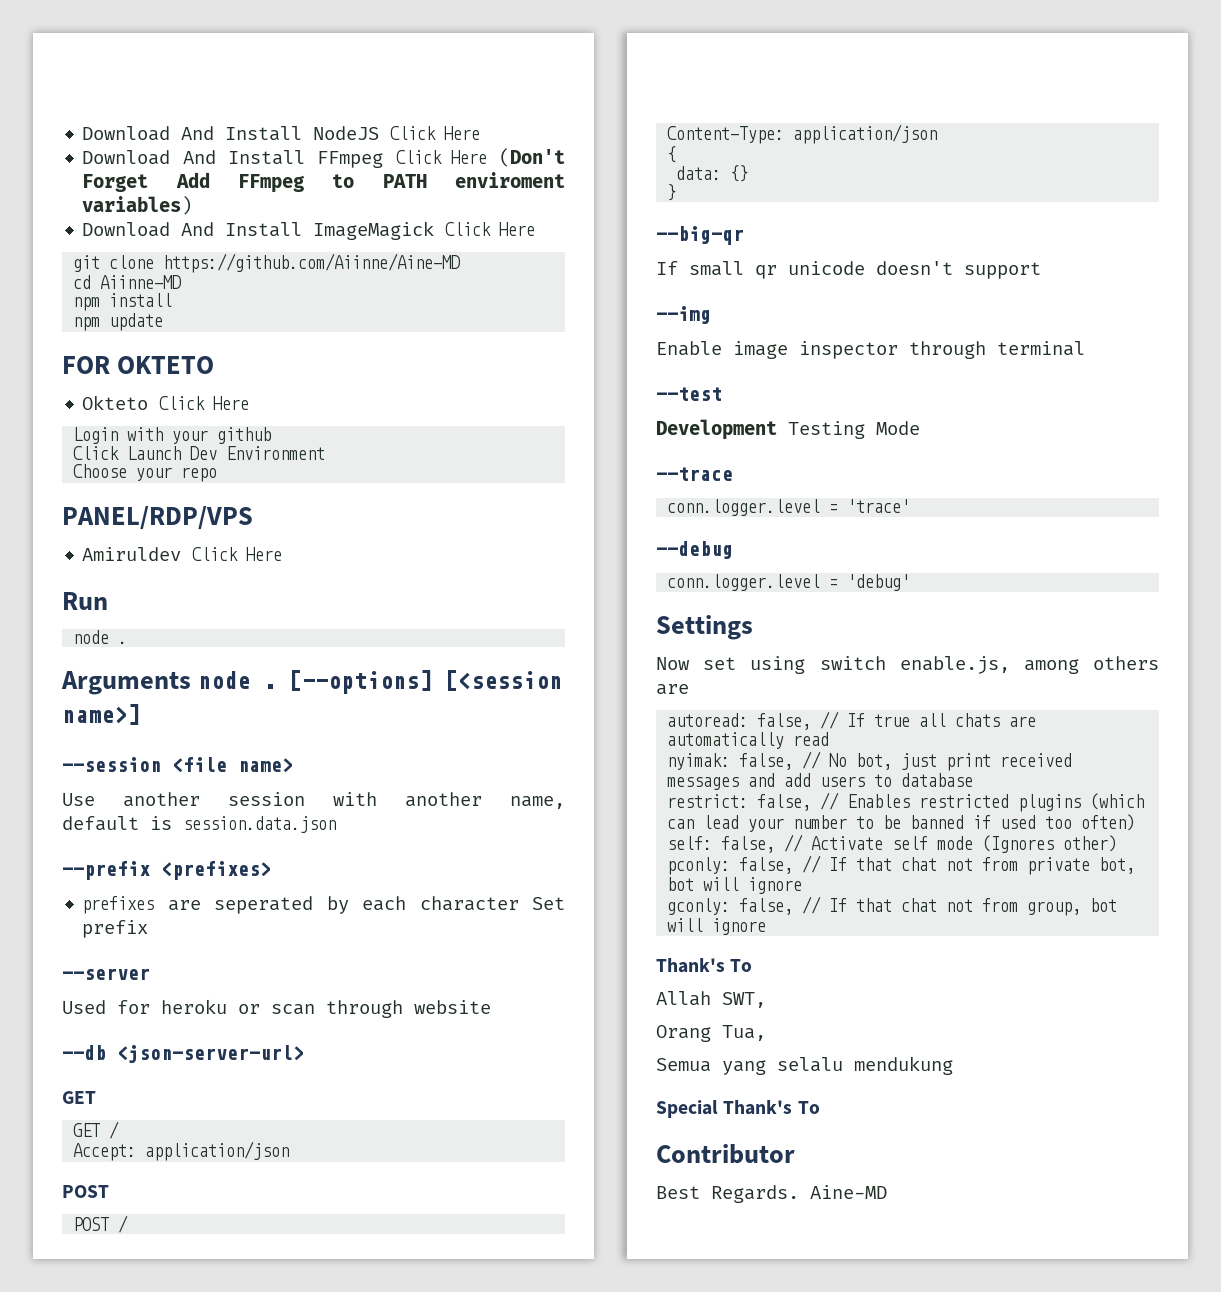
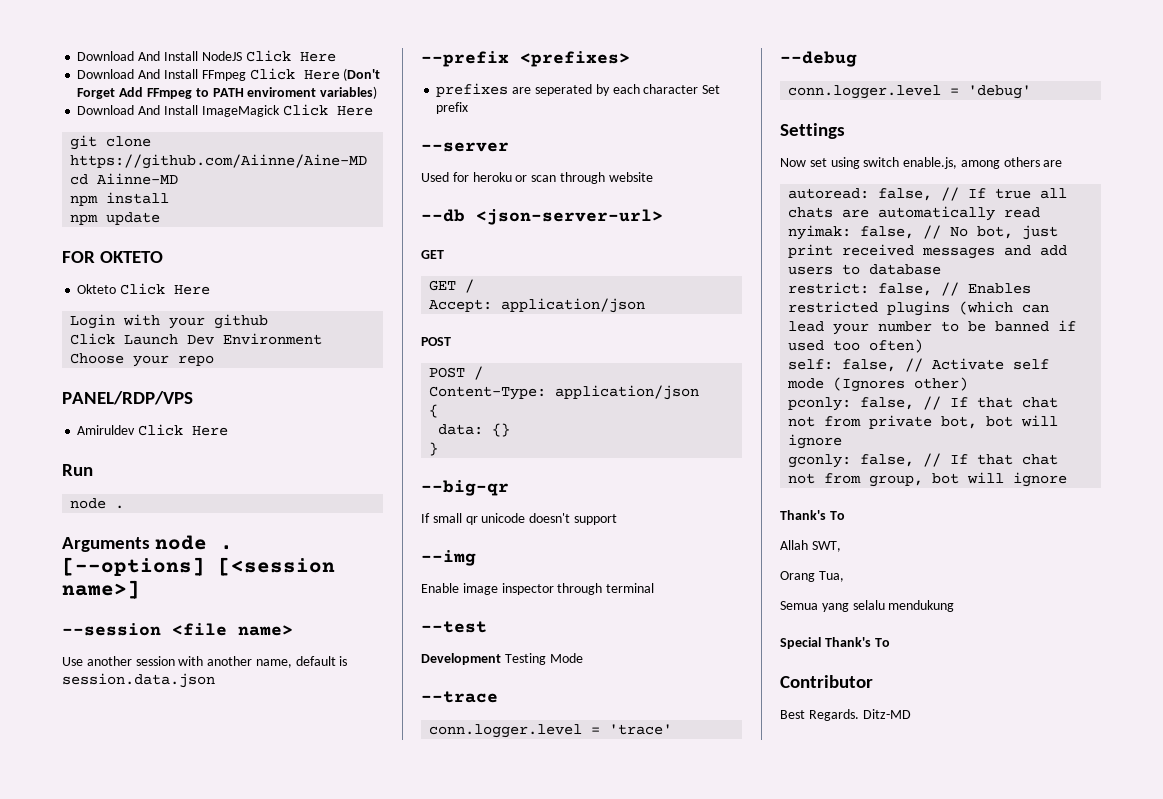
[810,1185,887,1199] Aine-MD -> [862,709,911,719] Ditz-MD

